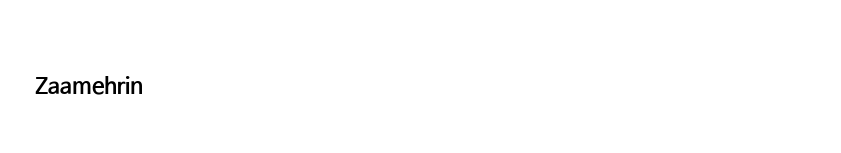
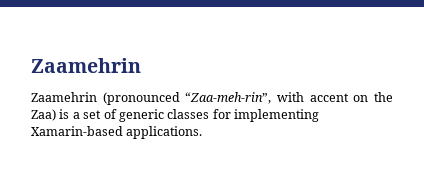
[35,76,143,95] Zaamehrin -> [31,58,141,73] [31,92,394,105] [31,109,319,122] [31,126,203,139] Zaamehrin // Zaamehrin (pronounced “Zaa-meh-rin”, with accent on the Zaa) is a set of generic classes for implementing Xamarin-based applications.

